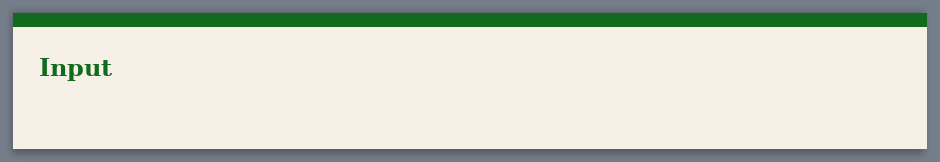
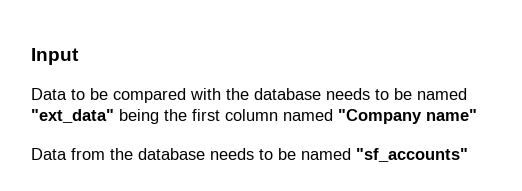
(112, 69) none -> [31,88,467,103] [31,109,477,124] [31,148,468,162] // Data to be compared with the database needs to be named "ext_data" being the first column named "Company name" // Data from the database needs to be named "sf_accounts"

